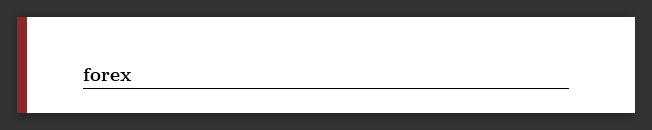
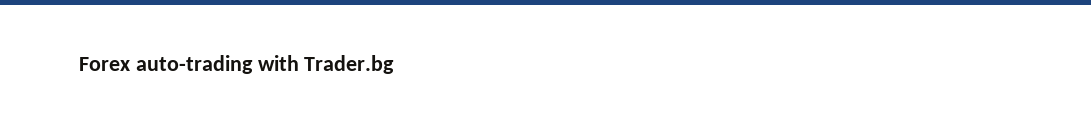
[83,68,132,81] forex -> [79,55,395,74] Forex auto-trading with Trader.bg

